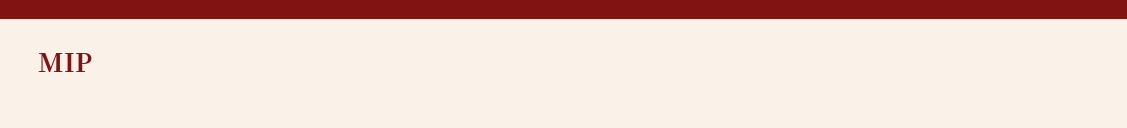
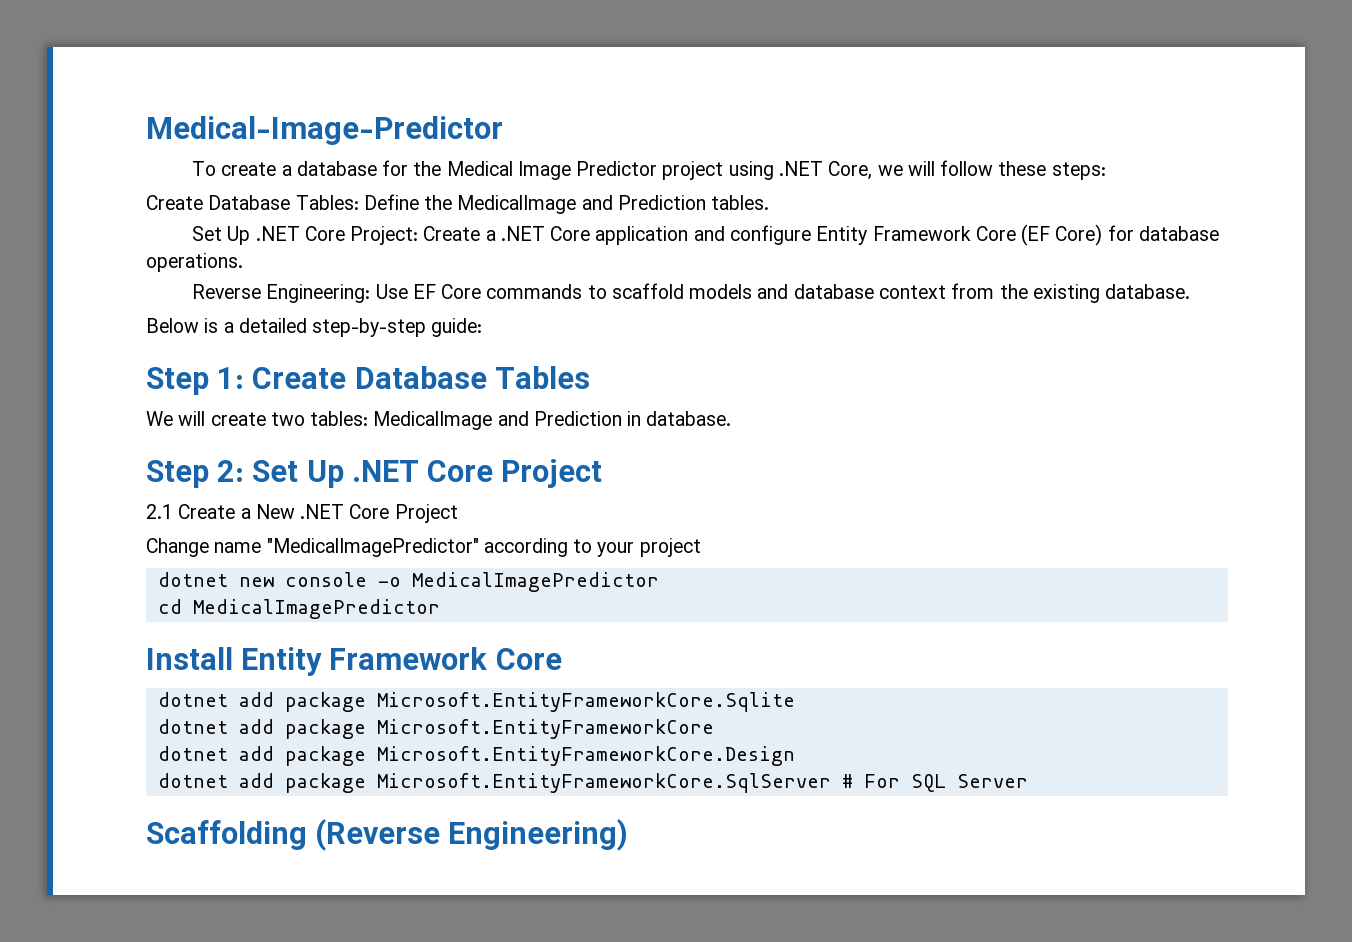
[38,53,92,72] MIP -> [146,116,503,145] [192,160,1106,180] [146,194,770,214] [192,224,1219,246] [146,253,243,272] [192,283,1191,303] [146,318,483,337] [146,366,590,395] [146,411,732,430] [146,459,603,488] [146,504,458,523] [146,538,701,557] [157,572,659,592] [157,599,440,619] [146,647,562,676] [157,692,795,712] [157,719,714,739] [157,746,795,766] [157,773,1028,793] [146,819,629,851] Medical-Image-Predictor // To create a database for the Medical Image Predictor project using .NET Core, we will follow these steps: // Create Database Tables: Define the MedicalImage and Prediction tables. // Set Up .NET Core Project: Create a .NET Core application and configure Entity Framework Core (EF Core) for database operations. // Reverse Engineering: Use EF Core commands to scaffold models and database context from the existing database. // Below is a detailed step-by-step guide: // Step 1: Create Database Tables // We will create two tables: MedicalImage and Prediction in database. // Step 2: Set Up .NET Core Project // 2.1 Create a New .NET Core Project // Change name "MedicalImagePredictor" according to your project // dotnet new console -o MedicalImagePredictor // cd MedicalImagePredictor // Install Entity Framework Core // dotnet add package Microsoft.EntityFrameworkCore.Sqlite // dotnet add package Microsoft.EntityFrameworkCore // dotnet add package Microsoft.EntityFrameworkCore.Design // dotnet add package Microsoft.EntityFrameworkCore.SqlServer # For SQL Server // Scaffolding (Reverse Engineering)

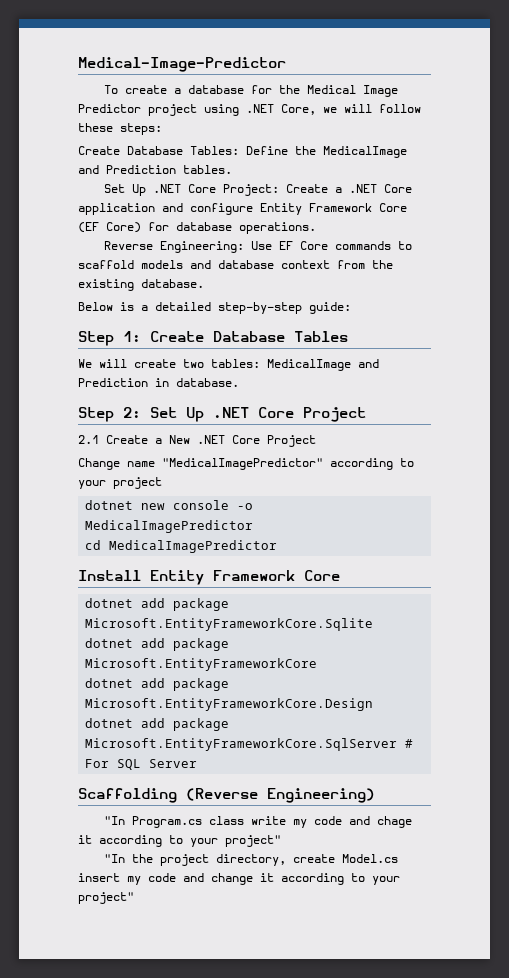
(629, 835) none -> [103,816,412,828] [78,835,281,847] [103,854,398,866] [78,873,400,885] [78,892,134,904] // "In Program.cs class write my code and chage it according to your project" // "In the project directory, create Model.cs insert my code and change it according to your project"

